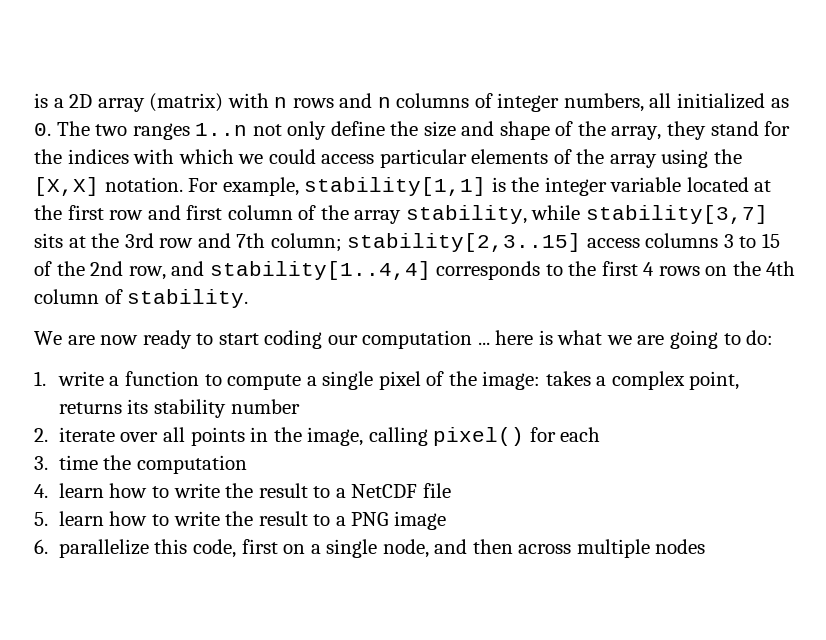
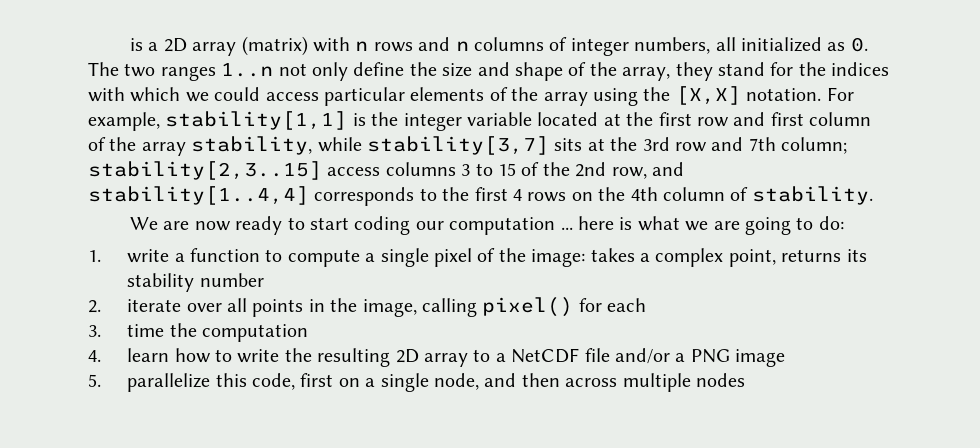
[258,483,308,498] result -> [317,348,469,367] resulting 2D array
[34,511,331,526] // 5. learn how to write the result to -> [615,348,671,364] and/or
[34,539,48,554] 6. -> [88,374,101,387] 5.

